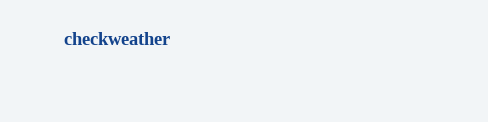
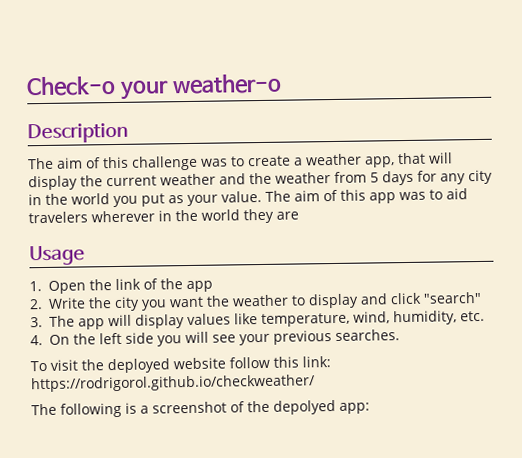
[64,32,170,45] checkweather -> [26,73,282,100] [27,122,128,144] [28,152,453,171] [28,169,493,191] [28,188,468,208] [28,208,299,224] [29,245,85,266] [29,278,213,294] [29,291,482,312] [30,310,485,330] [30,329,400,347] [30,356,331,374] [31,374,315,393] [31,399,370,418] Check-o your weather-o // Description // The aim of this challenge was to create a weather app, that will display the current weather and the weather from 5 days for any city in the world you put as your value. The aim of this app was to aid travelers wherever in the world they are // Usage // 1. Open the link of the app // 2. Write the city you want the weather to display and click "search" // 3. The app will display values like temperature, wind, humidity, etc. // 4. On the left side you will see your previous searches. // To visit the deployed website follow this link: https://rodrigorol.github.io/checkweather/ // The following is a screenshot of the depolyed app:

